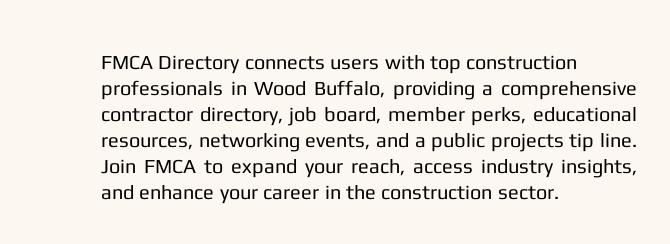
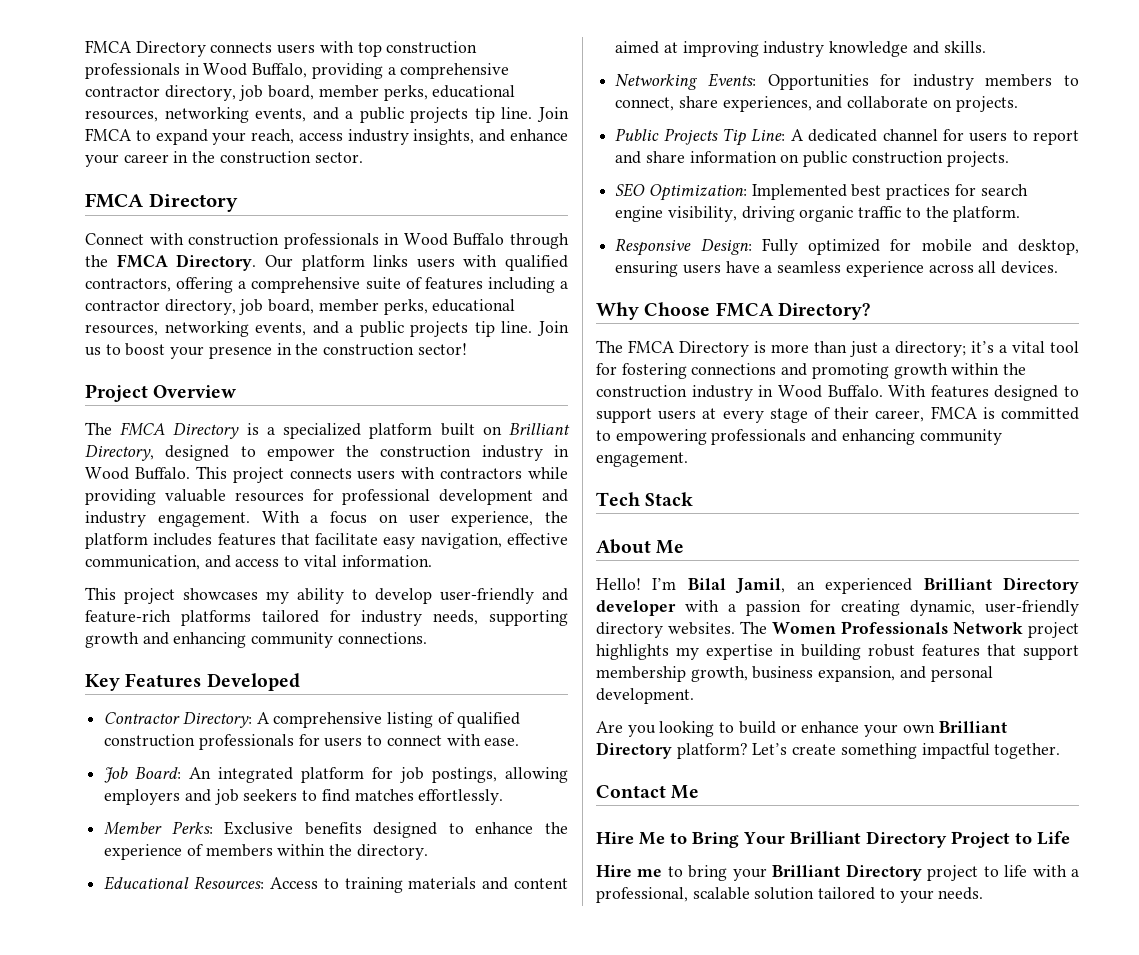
(559, 193) none -> [85,193,238,212] [85,233,569,249] [85,254,568,271] [85,277,568,293] [85,299,516,315] [85,321,569,337] [85,343,467,359] [85,384,237,402] [85,422,570,439] [85,445,569,461] [85,466,568,483] [85,489,568,505] [85,511,568,527] [85,533,568,549] [85,555,432,570] [85,587,568,604] [85,610,568,626] [85,632,427,648] [85,673,300,691] [104,712,520,728] [104,734,520,750] [104,767,568,783] [104,789,504,805] [104,821,568,838] [104,844,428,860] [104,876,568,893] [615,41,986,57] [615,73,1079,90] [615,96,1018,112] [615,128,1079,146] [615,151,1009,167] [615,183,1028,201] [615,206,1021,222] [615,238,1079,256] [615,261,1059,277] [596,302,870,320] [596,340,1079,357] [596,363,1027,379] [596,385,1079,401] [596,406,1079,423] [596,429,1002,445] [596,452,688,467] [596,492,694,506] [596,539,685,554] [596,577,1079,594] [596,600,1079,616] [596,621,1079,638] [596,644,1079,660] [596,666,993,682] [596,688,694,704] [596,721,1007,737] [596,742,1061,759] [596,785,700,799] [596,831,1070,848] [596,864,1079,881] [596,887,984,903] // FMCA Directory // Connect with construction professionals in Wood Buffalo through the FMCA Directory. Our platform links users with qualified contractors, offering a comprehensive suite of features including a contractor directory, job board, member perks, educational resources, networking events, and a public projects tip line. Join us to boost your presence in the construction sector! // Project Overview // The FMCA Directory is a specialized platform built on Brilliant Directory, designed to empower the construction industry in Wood Buffalo. This project connects users with contractors while providing valuable resources for professional development and industry engagement. With a focus on user experience, the platform includes features that facilitate easy navigation, effective communication, and access to vital information. // This project showcases my ability to develop user-friendly and feature-rich platforms tailored for industry needs, supporting growth and enhancing community connections. // Key Features Developed // Contractor Directory: A comprehensive listing of qualified construction professionals for users to connect with ease. // Job Board: An integrated platform for job postings, allowing employers and job seekers to find matches effortlessly. // Member Perks: Exclusive benefits designed to enhance the experience of members within the directory. // Educational Resources: Access to training materials and content aimed at improving industry knowledge and skills. // Networking Events: Opportunities for industry members to connect, share experiences, and collaborate on projects. // Public Projects Tip Line: A dedicated channel for users to report and share information on public construction projects. // SEO Optimization: Implemented best practices for search engine visibility, driving organic traffic to the platform. // Responsive Design: Fully optimized for mobile and desktop, ensuring users have a seamless experience across all devices. // Why Choose FMCA Directory? // The FMCA Directory is more than just a directory; it’s a vital tool for fostering connections and promoting growth within the construction industry in Wood Buffalo. With features designed to support users at every stage of their career, FMCA is committed to empowering professionals and enhancing community engagement. // Tech Stack // About Me // Hello! I’m Bilal Jamil, an experienced Brilliant Directory developer with a passion for creating dynamic, user-friendly directory websites. The Women Professionals Network project highlights my expertise in building robust features that support membership growth, business expansion, and personal development. // Are you looking to build or enhance your own Brilliant Directory platform? Let’s create something impactful together. // Contact Me // Hire Me to Bring Your Brilliant Directory Project to Life // Hire me to bring your Brilliant Directory project to life with a professional, scalable solution tailored to your needs.

